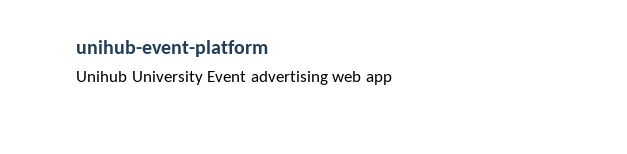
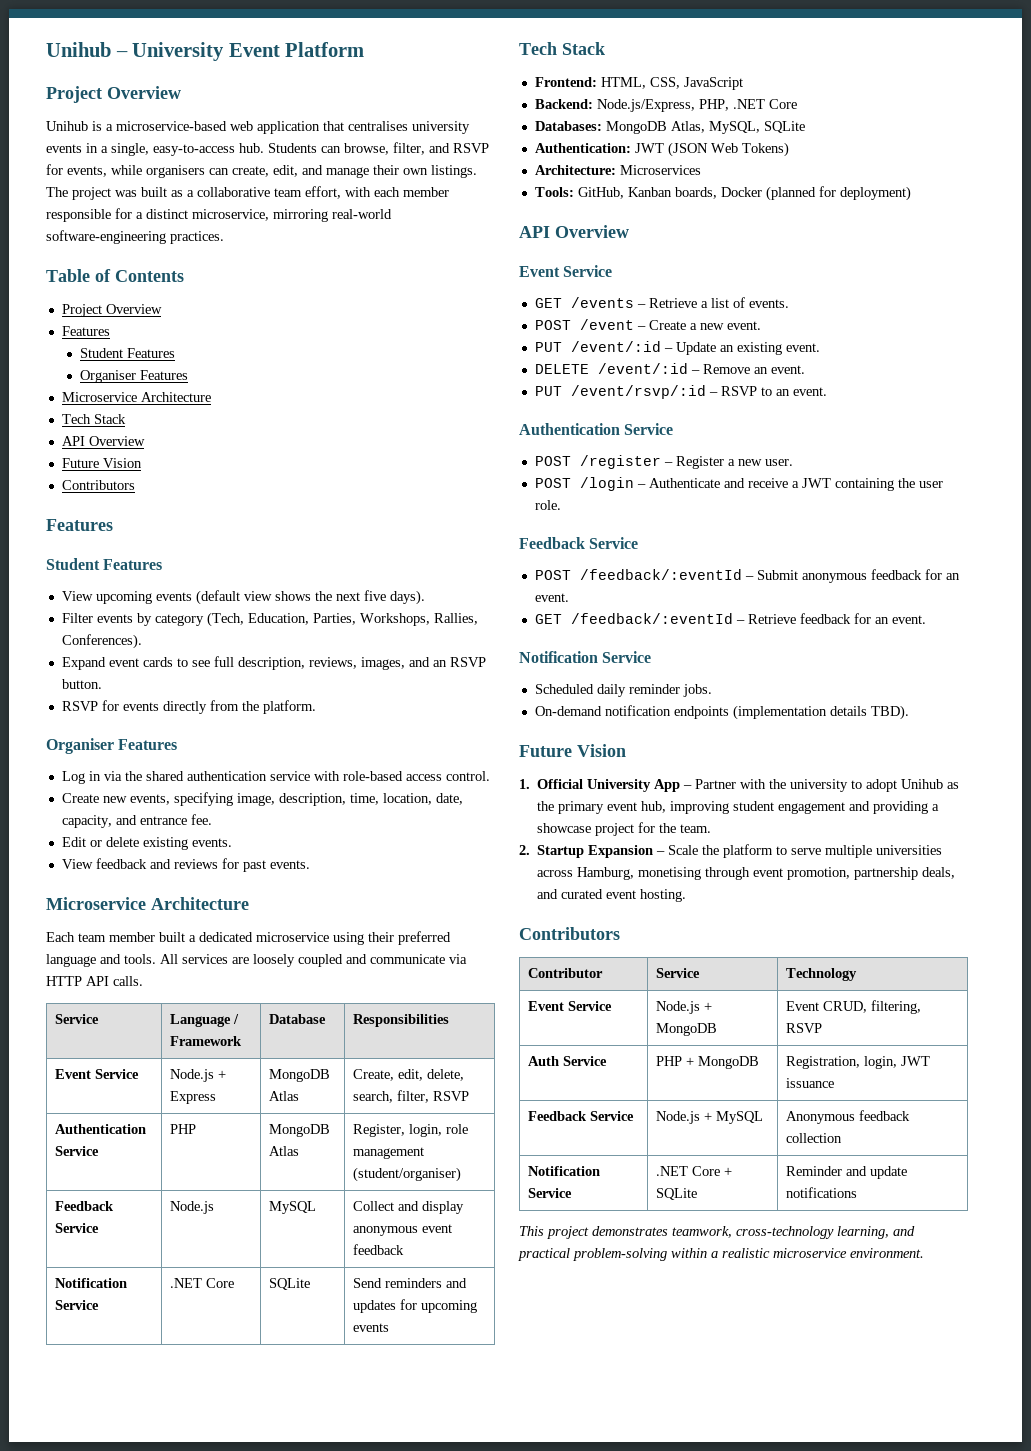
[76,40,268,57] [76,71,392,85] unihub-event-platform // Unihub University Event advertising web app -> [46,42,365,61] [46,86,181,103] [46,121,470,134] [46,142,489,156] [46,164,477,178] [46,186,449,200] [46,208,392,222] [46,230,224,244] [46,269,184,282] [61,304,162,317] [61,326,110,336] [79,348,175,358] [79,370,188,383] [61,392,211,402] [61,414,126,424] [61,436,145,446] [61,458,142,468] [61,480,135,490] [46,519,113,531] [46,558,163,570] [61,590,425,605] [61,612,478,627] [61,634,142,649] [61,656,486,670] [61,679,102,689] [61,700,316,714] [46,738,178,754] [61,771,490,784] [61,792,463,806] [61,814,212,828] [61,837,232,850] [61,858,310,872] [46,897,249,910] [46,931,451,945] [46,954,467,967] [46,976,143,986] [55,1014,100,1024] [170,1014,240,1027] [170,1036,243,1046] [269,1014,327,1024] [353,1014,450,1027] [55,1069,140,1079] [170,1069,227,1082] [170,1091,217,1104] [269,1069,331,1082] [269,1091,300,1101] [353,1069,465,1081] [353,1090,470,1103] [55,1124,147,1134] [55,1146,100,1156] [170,1124,197,1134] [269,1124,331,1137] [269,1146,300,1156] [353,1124,469,1137] [353,1147,425,1159] [353,1167,462,1182] [55,1201,115,1211] [55,1223,100,1233] [170,1201,215,1214] [269,1201,317,1214] [353,1201,465,1214] [353,1224,453,1236] [353,1244,405,1255] [55,1278,128,1288] [55,1300,100,1310] [170,1278,235,1288] [269,1278,311,1290] [353,1278,468,1288] [353,1299,478,1313] [353,1323,390,1332] [519,42,605,55] [534,77,743,90] [534,99,797,112] [534,121,805,134] [534,142,789,157] [534,165,701,175] [534,186,911,201] [519,225,629,238] [519,265,613,277] [534,297,789,308] [534,319,761,330] [534,341,820,355] [534,363,805,374] [534,385,827,399] [519,423,674,435] [534,455,793,469] [534,477,943,491] [534,500,561,510] [519,537,639,549] [534,569,960,583] [534,593,569,602] [534,613,926,624] [519,651,652,663] [534,684,712,697] [534,705,909,720] [519,744,626,757] [519,779,960,792] [537,801,940,814] [537,822,712,836] [519,844,943,858] [537,867,956,880] [537,889,687,902] [519,927,620,940] [528,968,604,978] [656,968,701,978] [786,968,858,981] [528,1001,613,1011] [656,1001,713,1014] [656,1023,718,1036] [786,1000,922,1014] [786,1023,823,1033] [528,1056,608,1066] [656,1056,760,1069] [786,1056,931,1069] [786,1078,835,1088] [528,1111,635,1121] [656,1111,764,1124] [786,1110,911,1124] [786,1133,843,1143] [528,1166,601,1176] [528,1188,573,1198] [656,1166,733,1176] [656,1188,698,1200] [786,1166,908,1179] [786,1187,858,1198] [519,1226,915,1239] [518,1248,924,1261] Unihub – University Event Platform // Project Overview // Unihub is a microservice‑based web application that centralises university events in a single, easy‑to‑access hub. Students can browse, filter, and RSVP for events, while organisers can create, edit, and manage their own listings. The project was built as a collaborative team effort, with each member responsible for a distinct microservice, mirroring real‑world software‑engineering practices. // Table of Contents // Project Overview // Features // Student Features // Organiser Features // Microservice Architecture // Tech Stack // API Overview // Future Vision // Contributors // Features // Student Features // View upcoming events (default view shows the next five days). // Filter events by category (Tech, Education, Parties, Workshops, Rallies, Conferences). // Expand event cards to see full description, reviews, images, and an RSVP button. // RSVP for events directly from the platform. // Organiser Features // Log in via the shared authentication service with role‑based access control. // Create new events, specifying image, description, time, location, date, capacity, and entrance fee. // Edit or delete existing events. // View feedback and reviews for past events. // Microservice Architecture // Each team member built a dedicated microservice using their preferred language and tools. All services are loosely coupled and communicate via HTTP API calls. // Service | Language / Framework | Database | Responsibilities // Event Service | Node.js + Express | MongoDB Atlas | Create, edit, delete, search, filter, RSVP // Authentication Service | PHP | MongoDB Atlas | Register, login, role management (student/organiser) // Feedback Service | Node.js | MySQL | Collect and display anonymous event feedback // Notification Service | .NET Core | SQLite | Send reminders and updates for upcoming events // Tech Stack // Frontend: HTML, CSS, JavaScript // Backend: Node.js/Express, PHP, .NET Core // Databases: MongoDB Atlas, MySQL, SQLite // Authentication: JWT (JSON Web Tokens) // Architecture: Microservices // Tools: GitHub, Kanban boards, Docker (planned for deployment) // API Overview // Event Service // GET /events – Retrieve a list of events. // POST /event – Create a new event. // PUT /event/:id – Update an existing event. // DELETE /event/:id – Remove an event. // PUT /event/rsvp/:id – RSVP to an event. // Authentication Service // POST /register – Register a new user. // POST /login – Authenticate and receive a JWT containing the user role. // Feedback Service // POST /feedback/:eventId – Submit anonymous feedback for an event. // GET /feedback/:eventId – Retrieve feedback for an event. // Notification Service // Scheduled daily reminder jobs. // On‑demand notification endpoints (implementation details TBD). // Future Vision // 1. Official University App – Partner with the university to adopt Unihub as the primary event hub, improving student engagement and providing a showcase project for the team. // 2. Startup Expansion – Scale the platform to serve multiple universities across Hamburg, monetising through event promotion, partnership deals, and curated event hosting. // Contributors // Contributor | Service | Technology // Event Service | Node.js + MongoDB | Event CRUD, filtering, RSVP // Auth Service | PHP + MongoDB | Registration, login, JWT issuance // Feedback Service | Node.js + MySQL | Anonymous feedback collection // Notification Service | .NET Core + SQLite | Reminder and update notifications // This project demonstrates teamwork, cross‑technology learning, and practical problem‑solving within a realistic microservice environment.

